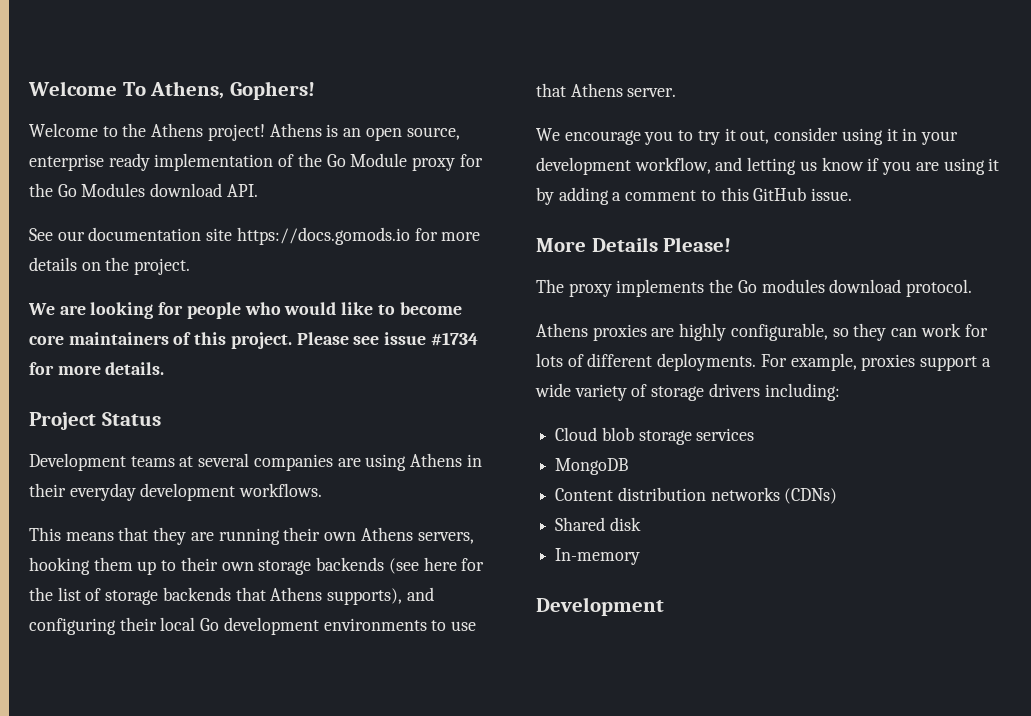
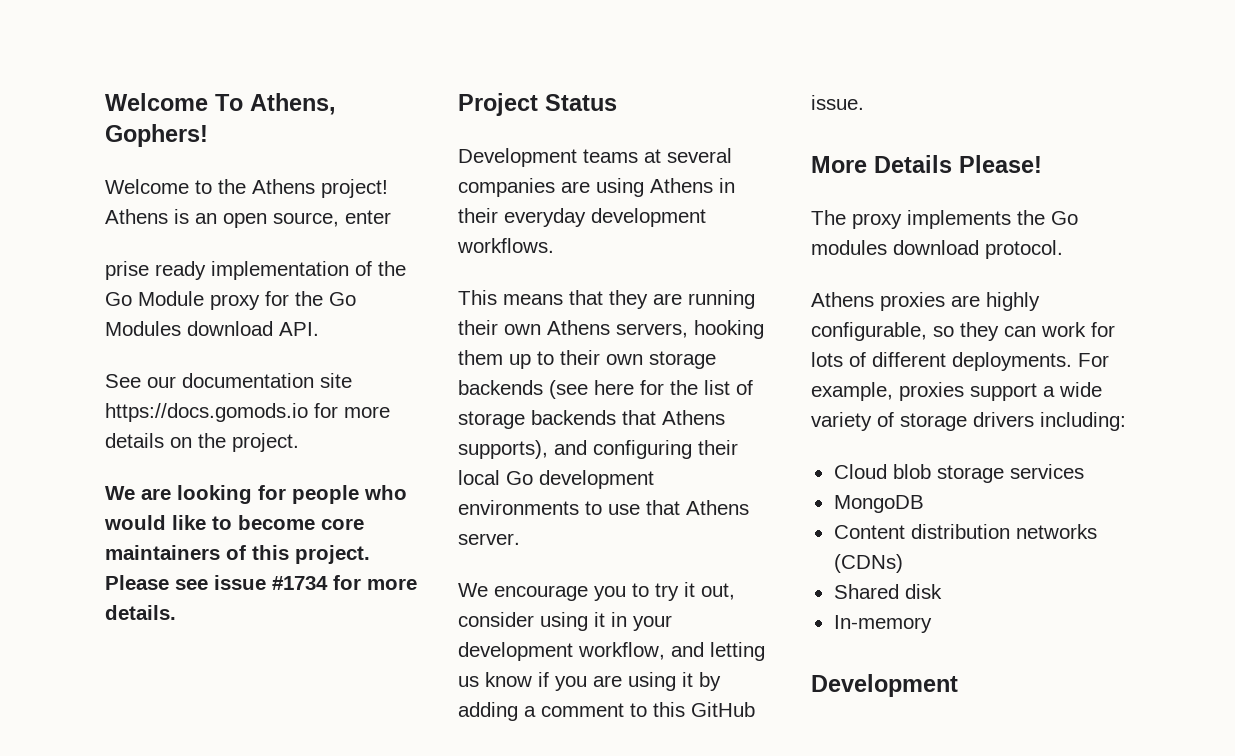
[29,154,104,171] enterprise -> [345,210,391,224] [105,261,149,280] enter // prise

